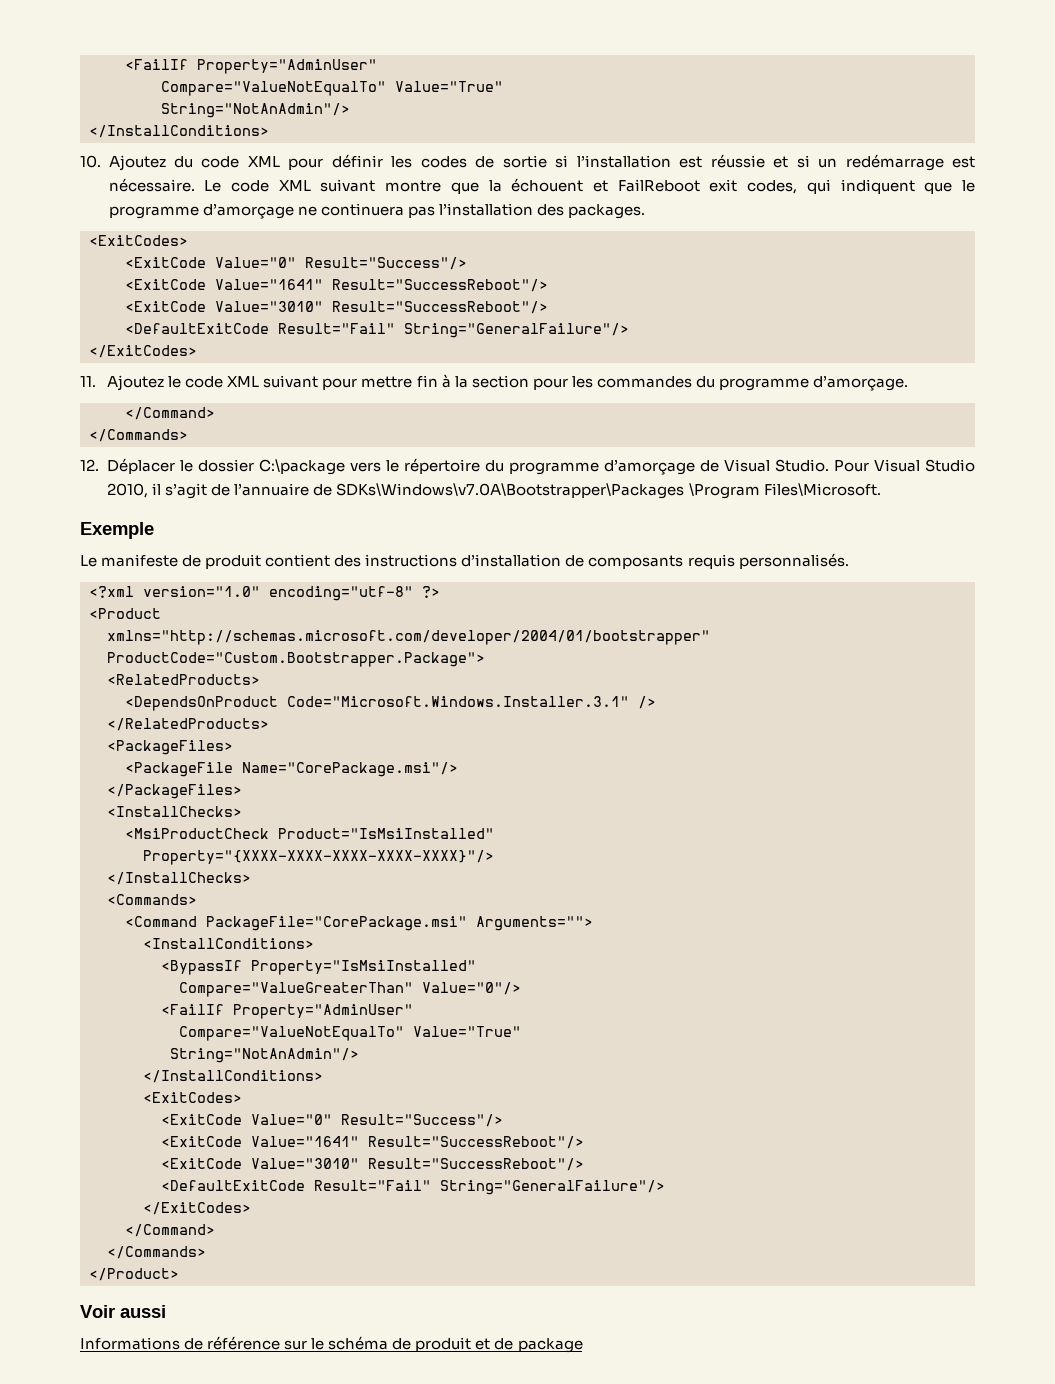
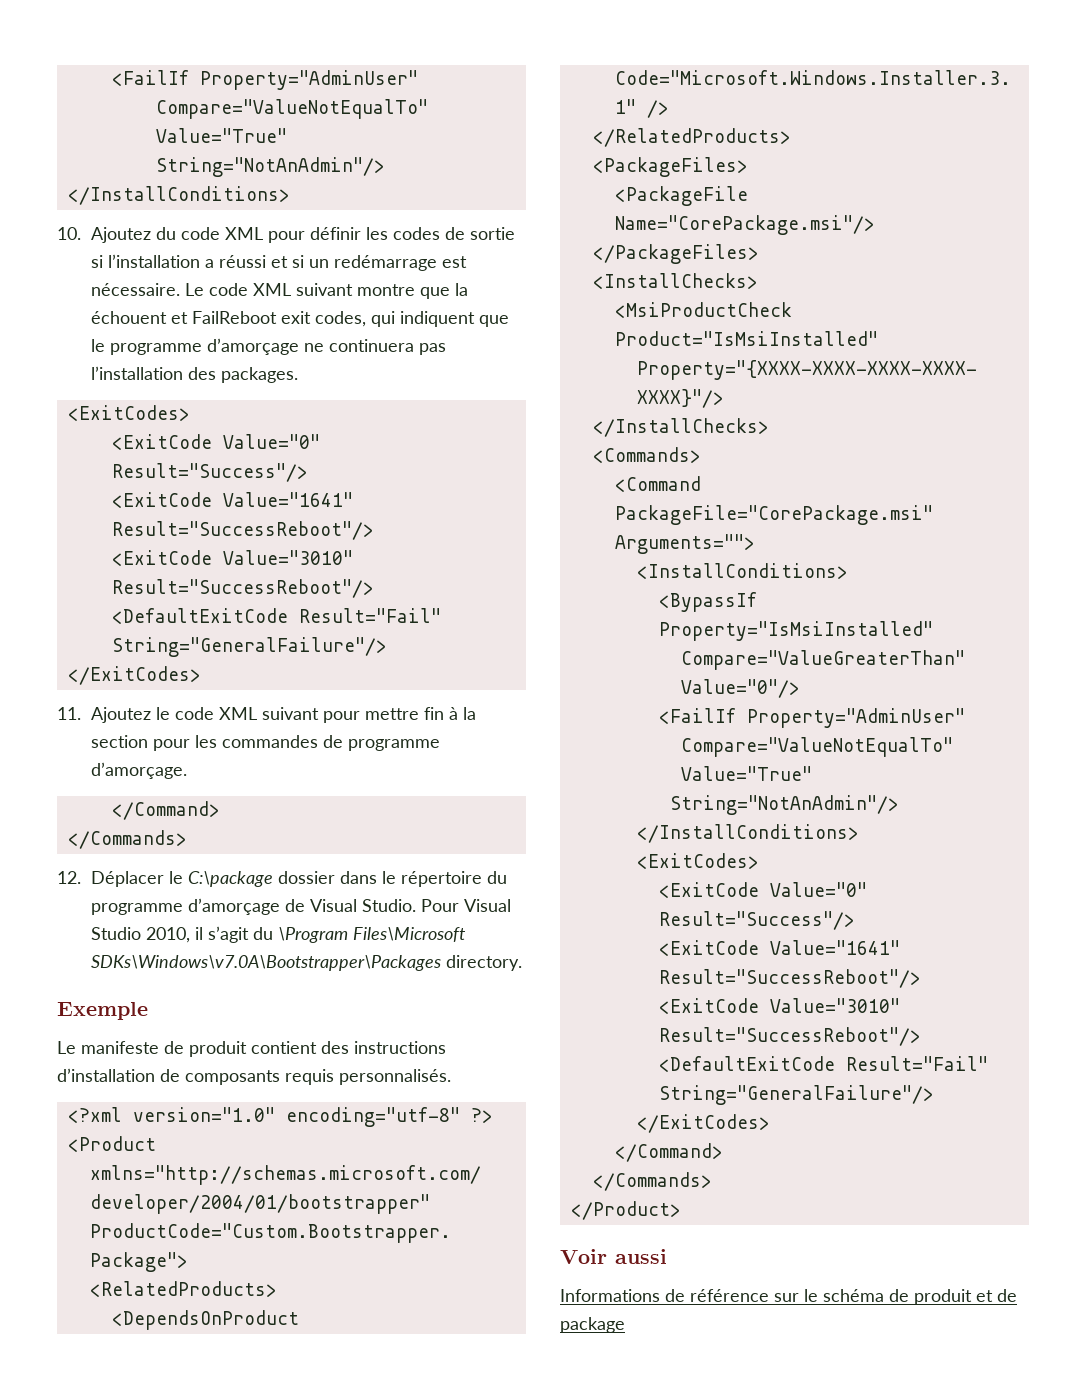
[679,154,765,168] est réussie -> [204,255,266,268] a réussi
[695,376,715,388] du -> [322,735,343,748] de
[198,459,382,475] dossier C:\package vers -> [187,871,377,887] C:\package dossier dans
[211,483,881,499] de l’annuaire de SDKs\Windows\v7.0A\Bootstrapper\Packages \Program Files\Microsoft. -> [252,927,466,943] [90,955,522,971] du \Program Files\Microsoft SDKs\Windows\v7.0A\Bootstrapper\Packages directory.

